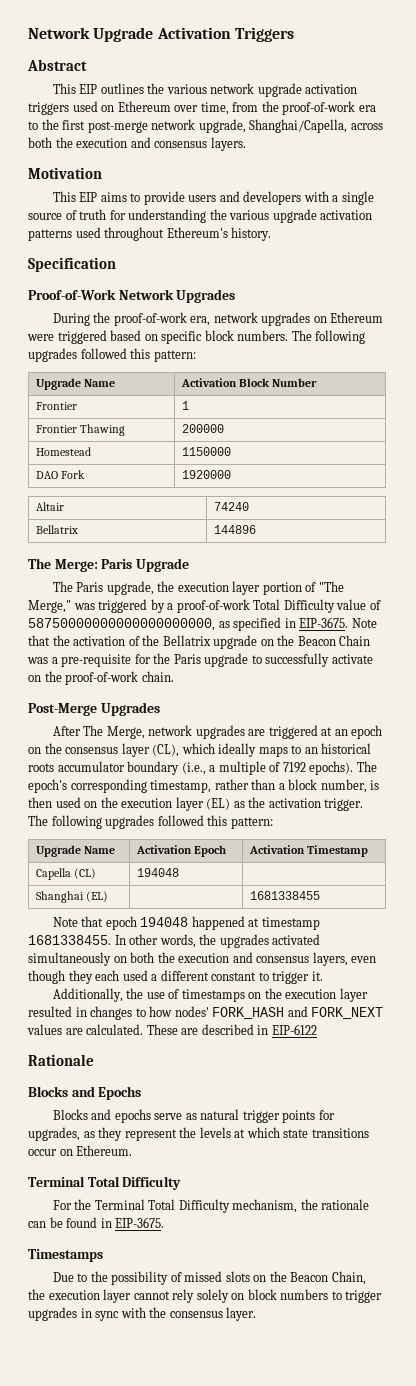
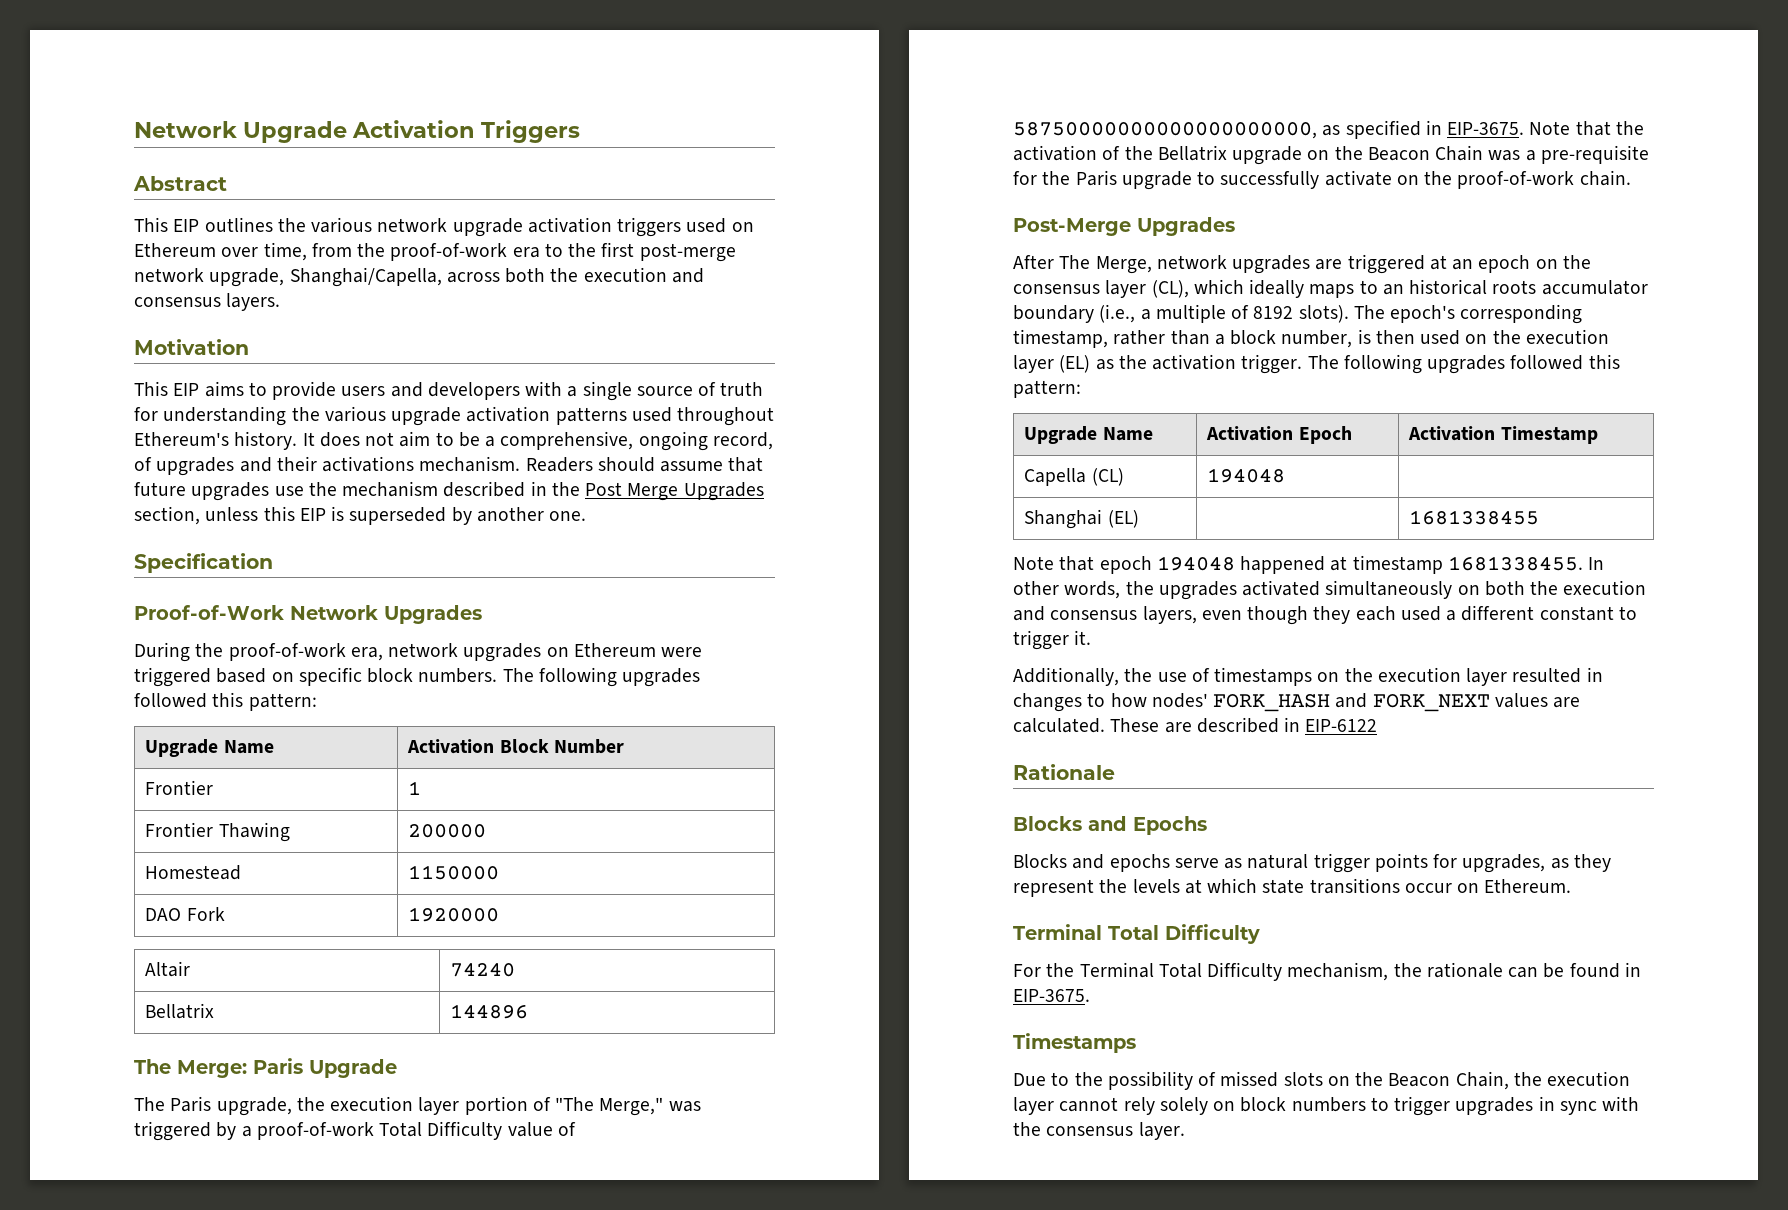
(272, 234) none -> [302,431,773,451] [134,456,764,476] [134,481,764,501] [134,506,587,525] It does not aim to be a comprehensive, ongoing record, of upgrades and their activations mechanism. Readers should assume that future upgrades use the mechanism described in the Post Merge Upgrades section, unless this EIP is superseded by another one.
[282,761,354,775] 7192 epochs). -> [1253,305,1349,323] 8192 slots).

